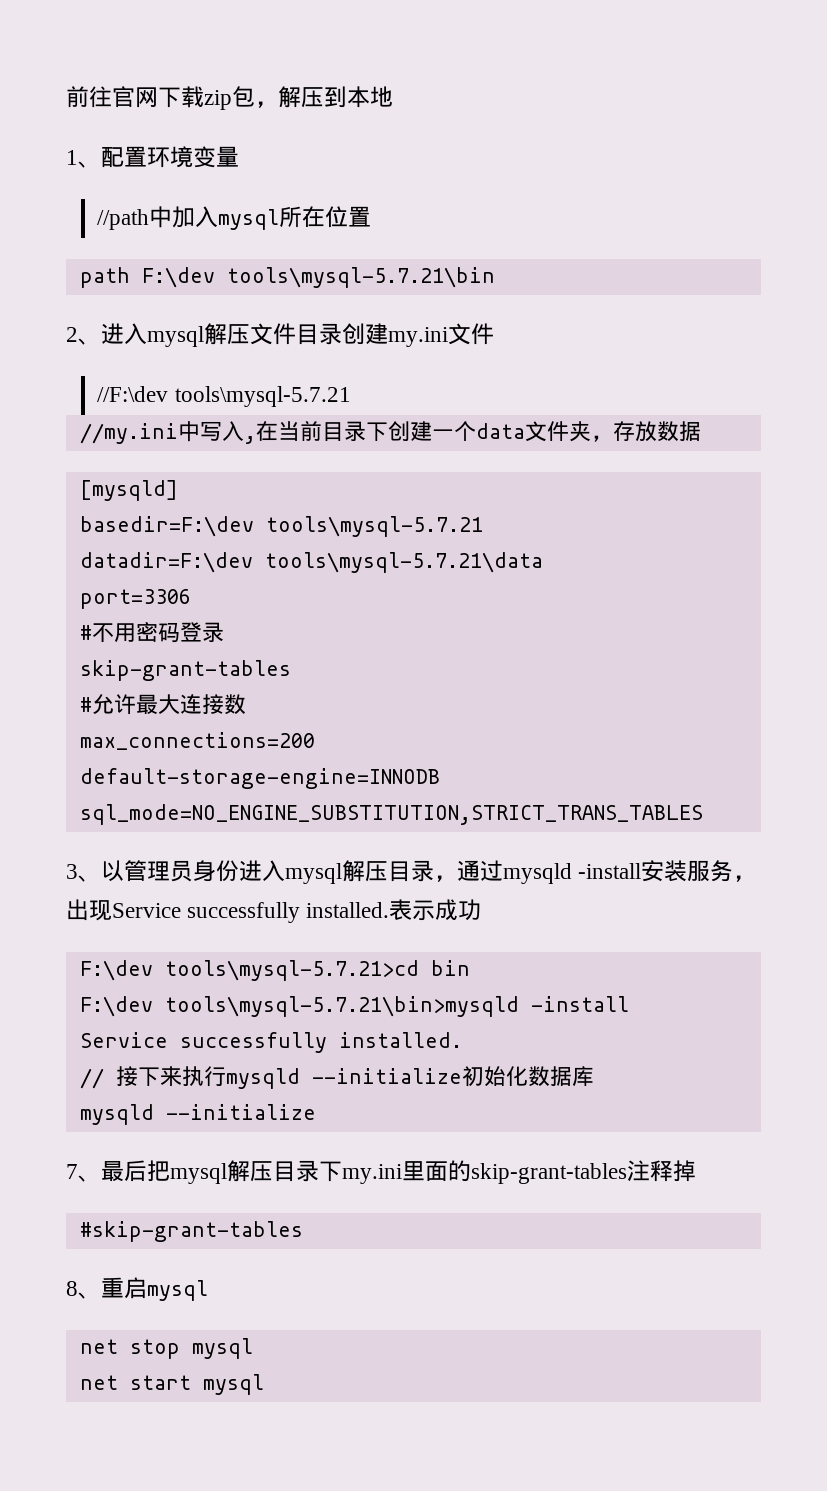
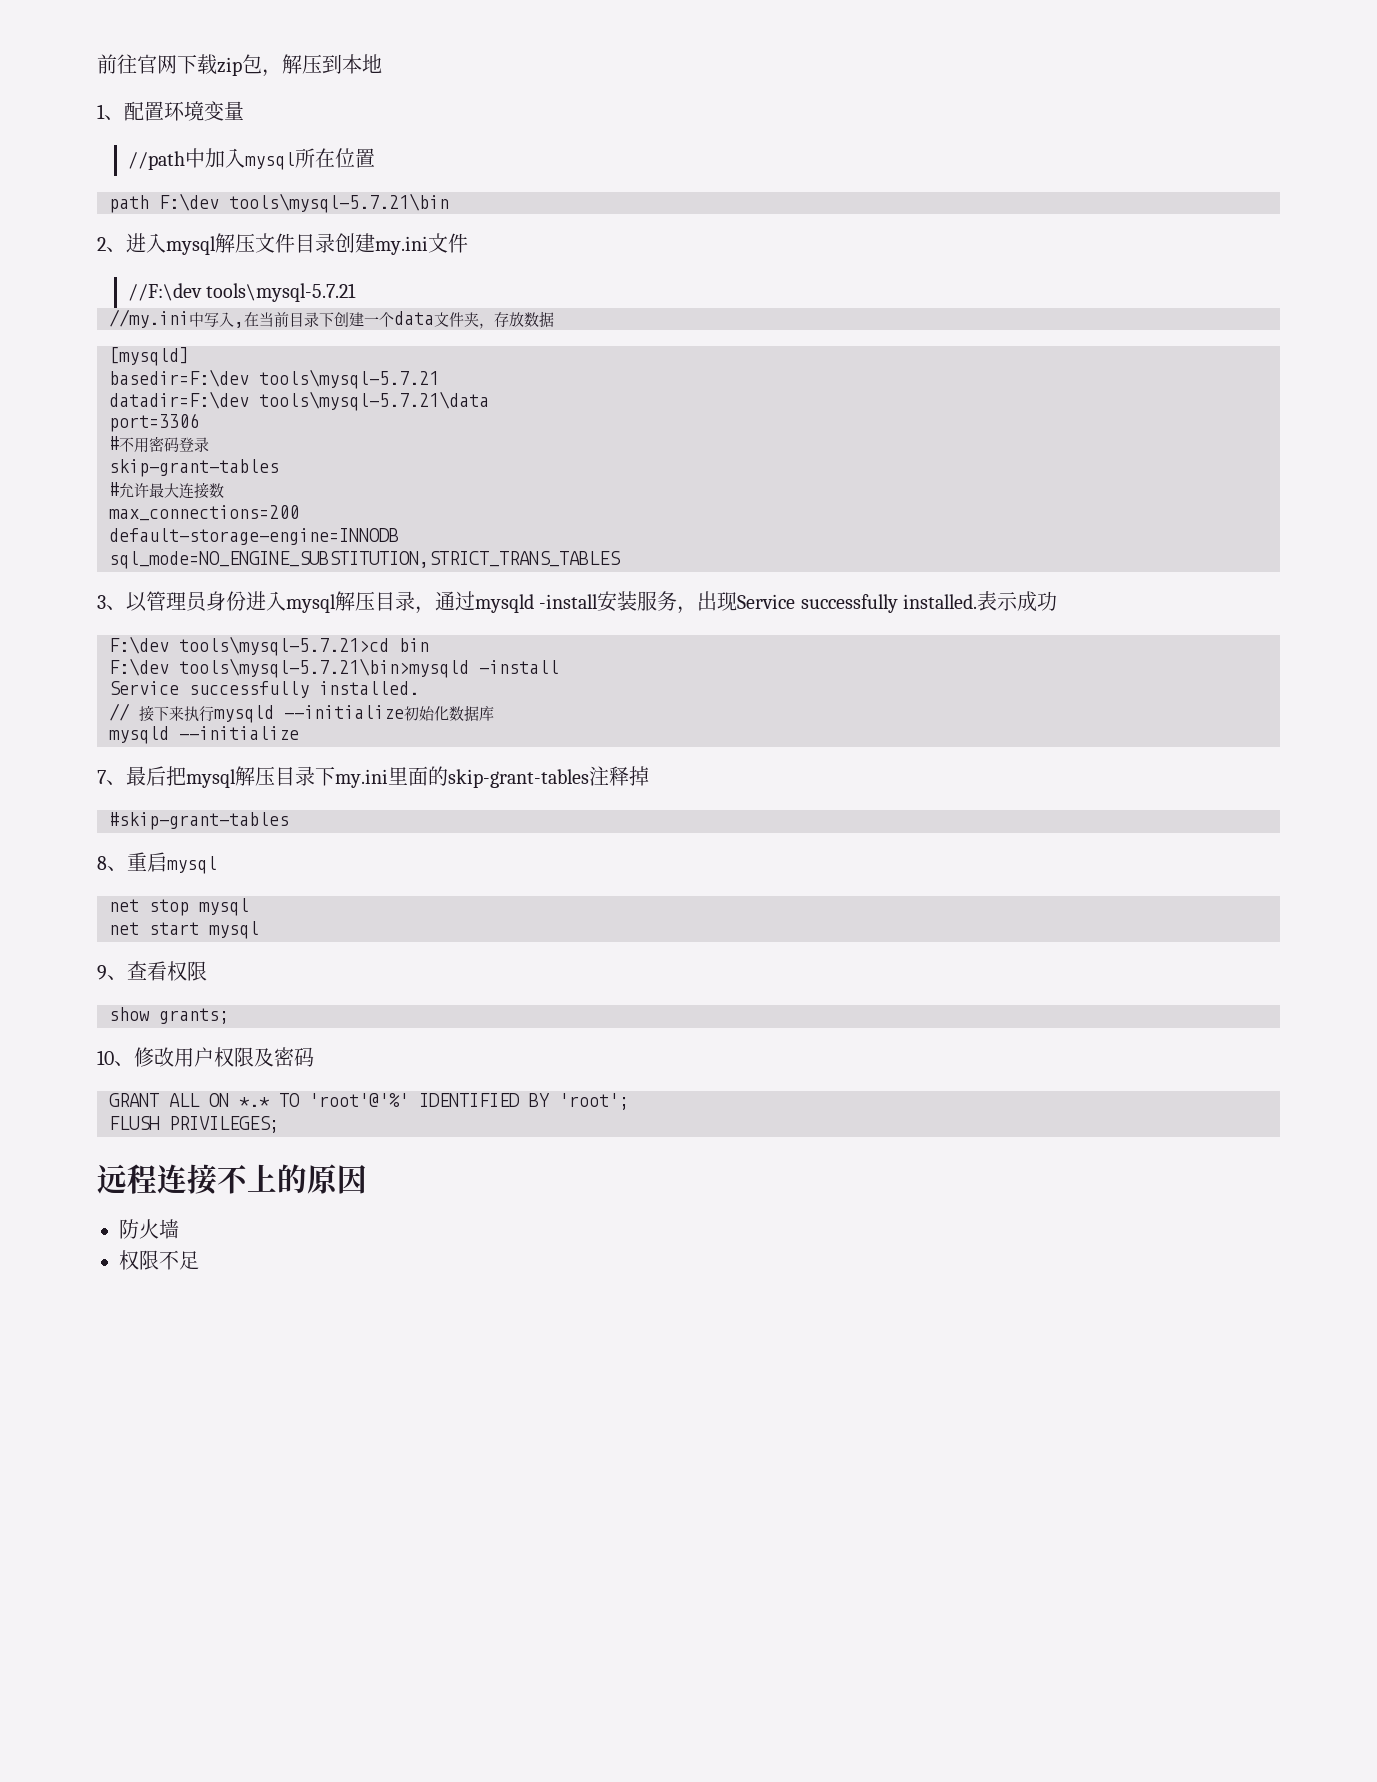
(264, 1384) none -> [97,961,207,981] [109,1007,229,1024] [97,1047,314,1067] [109,1093,629,1110] [109,1116,279,1133] [97,1164,367,1195] [119,1219,179,1239] [119,1250,199,1270] // 9、查看权限 // show grants; // 10、修改用户权限及密码 // GRANT ALL ON *.* TO 'root'@'%' IDENTIFIED BY 'root'; // FLUSH PRIVILEGES; // 远程连接不上的原因 // 防火墙 // 权限不足

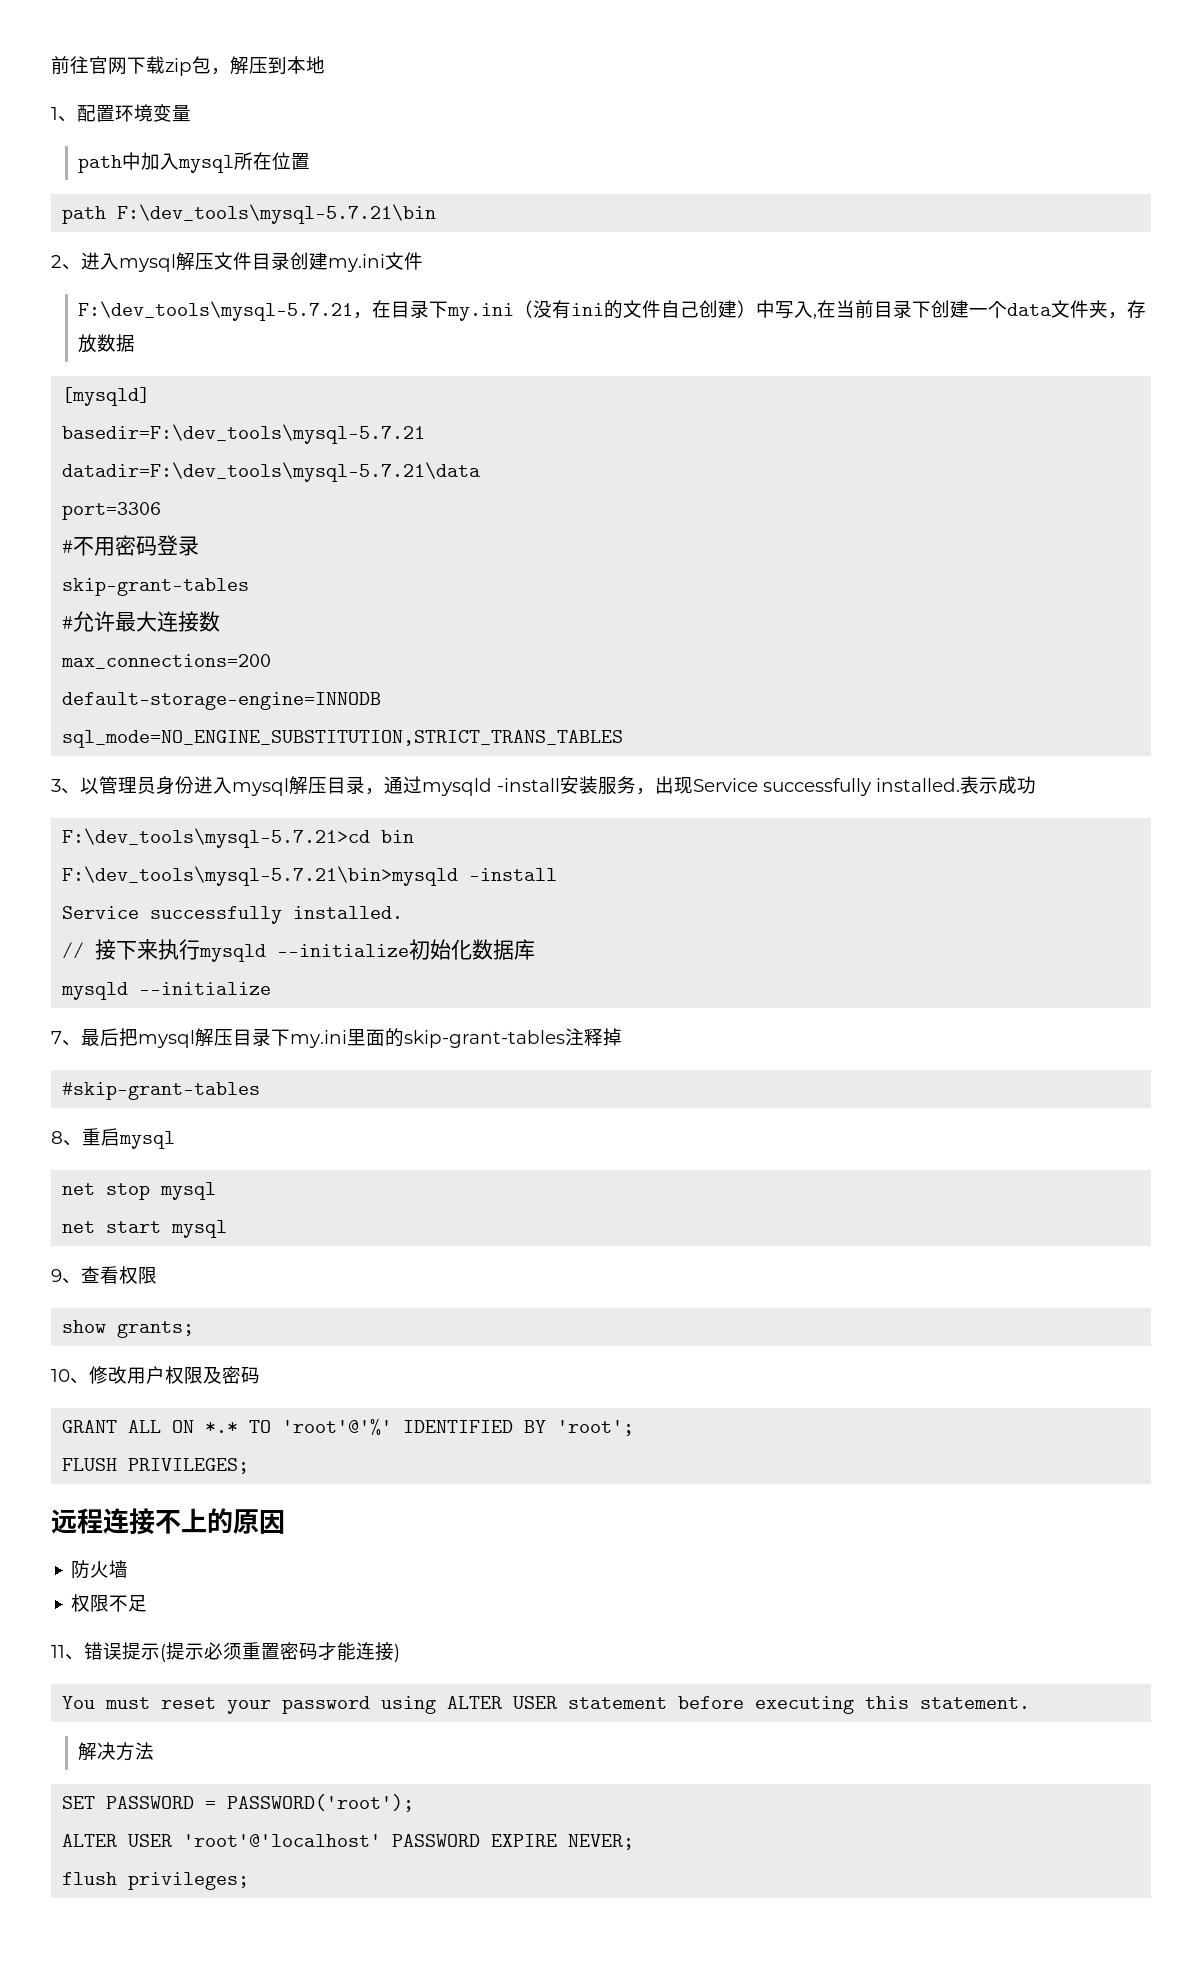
[127,151,185,170] //path -> [78,155,123,173] path
[159,193,449,213] F:\dev tools\mysql-5.7.21\bin -> [117,204,437,224] F:\dev_tools\mysql-5.7.21\bin
[127,283,357,302] [109,309,189,328] //F:\dev tools\mysql-5.7.21 // //my.ini -> [78,300,757,321] F:\dev_tools\mysql-5.7.21，在目录下my.ini（没有ini的文件自己创建）
[109,369,439,389] [109,391,489,411] basedir=F:\dev tools\mysql-5.7.21 // datadir=F:\dev tools\mysql-5.7.21\data -> [62,424,426,444] [62,462,481,482] basedir=F:\dev_tools\mysql-5.7.21 // datadir=F:\dev_tools\mysql-5.7.21\data
[109,636,389,656] F:\dev tools\mysql-5.7.21>cd -> [62,828,371,848] F:\dev_tools\mysql-5.7.21>cd
[109,658,469,678] F:\dev tools\mysql-5.7.21\bin>mysqld -> [62,866,459,886] F:\dev_tools\mysql-5.7.21\bin>mysqld
(199, 1260) none -> [51,1642,400,1662] [62,1696,1031,1714] [78,1742,155,1761] [62,1794,415,1812] [62,1834,635,1850] [62,1872,250,1890] // 11、错误提示(提示必须重置密码才能连接) // You must reset your password using ALTER USER statement before executing this statement. // 解决方法 // SET PASSWORD = PASSWORD('root'); // ALTER USER 'root'@'localhost' PASSWORD EXPIRE NEVER; // flush privileges;

